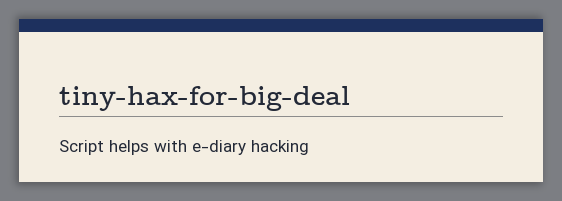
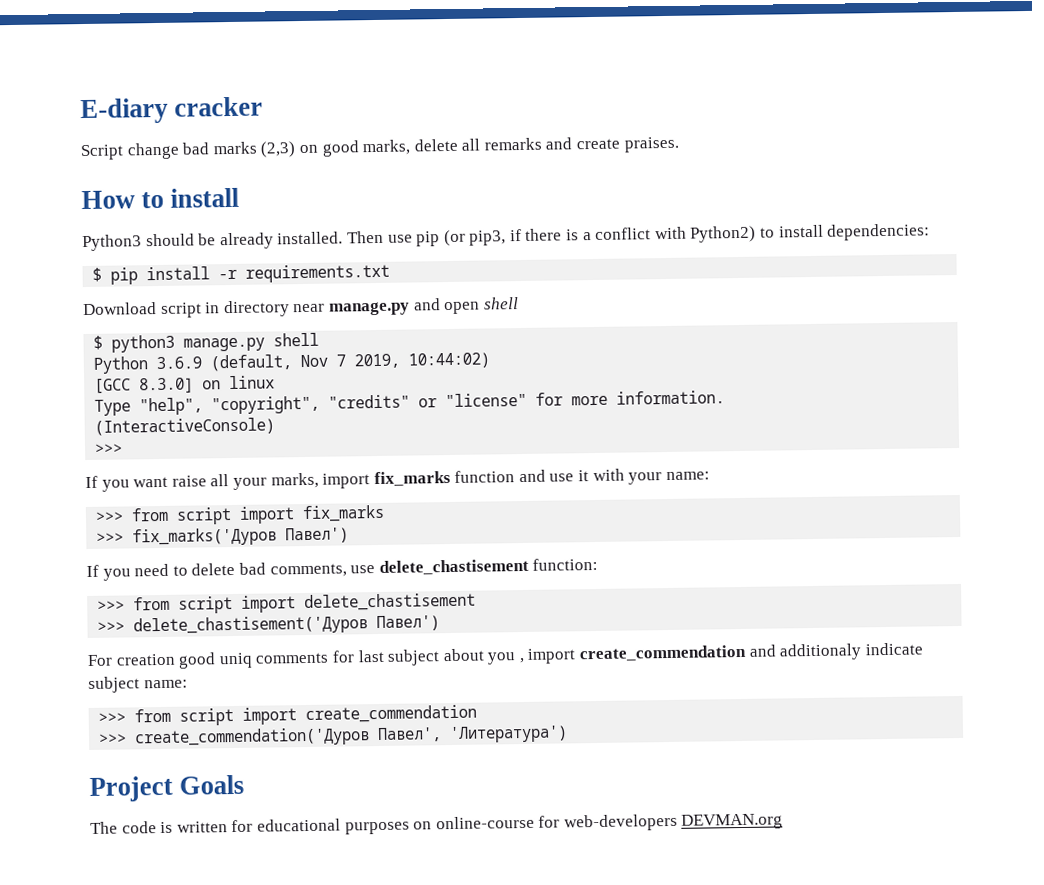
[59,86,350,111] tiny-hax-for-big-deal -> [80,96,264,125] E-diary cracker
[109,140,309,155] helps with e-diary hacking -> [126,136,680,160] [81,187,240,210] [82,223,931,252] [92,263,391,285] [83,297,519,318] [93,332,320,353] [93,352,491,374] [94,375,276,394] [94,390,726,416] [94,417,276,436] [94,443,124,454] [85,468,710,492] [95,504,386,525] [96,527,350,547] [86,557,599,581] [97,592,477,614] [97,615,441,636] [87,642,923,669] [88,676,188,694] [98,704,478,726] [98,725,569,748] [89,774,245,802] [90,813,784,835] change bad marks (2,3) on good marks, delete all remarks and create praises. // How to install // Python3 should be already installed. Then use pip (or pip3, if there is a conflict with Python2) to install dependencies: // $ pip install -r requirements.txt // Download script in directory near manage.py and open shell // $ python3 manage.py shell // Python 3.6.9 (default, Nov 7 2019, 10:44:02) // [GCC 8.3.0] on linux // Type "help", "copyright", "credits" or "license" for more information. // (InteractiveConsole) // >>> // If you want raise all your marks, import fix_marks function and use it with your name: // >>> from script import fix_marks // >>> fix_marks('Дуров Павел') // If you need to delete bad comments, use delete_chastisement function: // >>> from script import delete_chastisement // >>> delete_chastisement('Дуров Павел') // For creation good uniq comments for last subject about you , import create_commendation and additionaly indicate subject name: // >>> from script import create_commendation // >>> create_commendation('Дуров Павел', 'Литература') // Project Goals // The code is written for educational purposes on online-course for web-developers DEVMAN.org

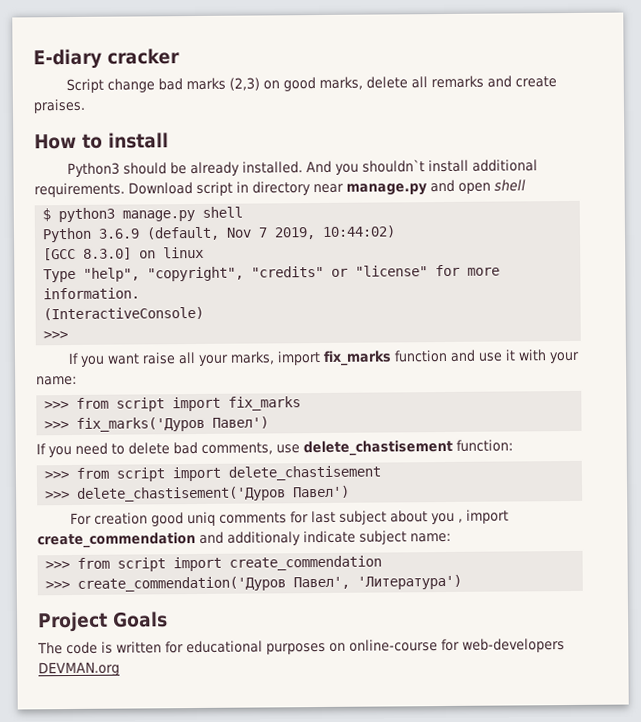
[346,223,931,247] [92,263,391,285] Then use pip (or pip3, if there is a conflict with Python2) to install dependencies: // $ pip install -r requirements.txt // -> [306,159,539,175] [34,182,125,198] And you shouldn`t install additional requirements.

